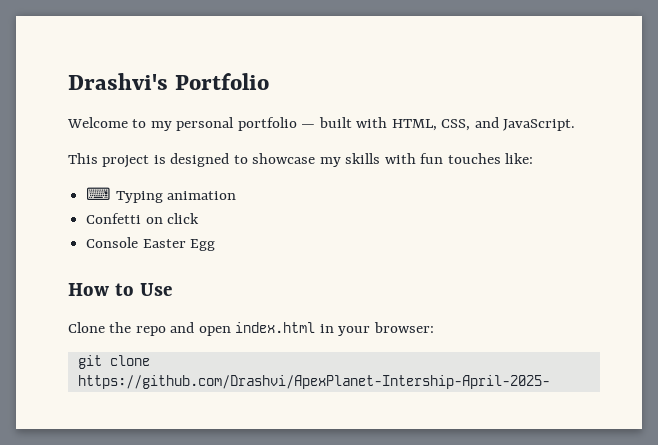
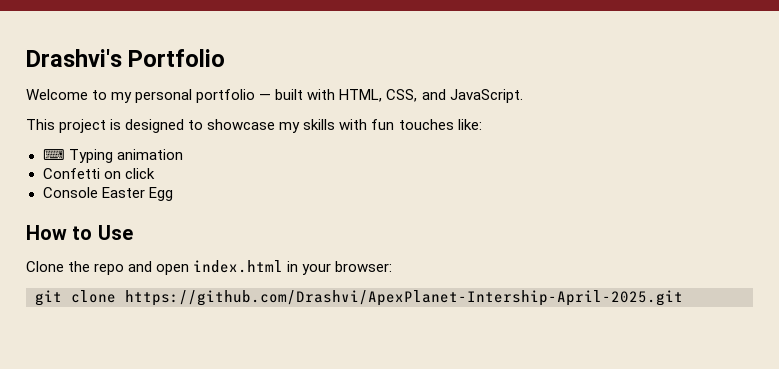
[77,375,550,389] https://github.com/Drashvi/ApexPlanet-Intership-April-2025- -> [125,290,683,306] https://github.com/Drashvi/ApexPlanet-Intership-April-2025.git

